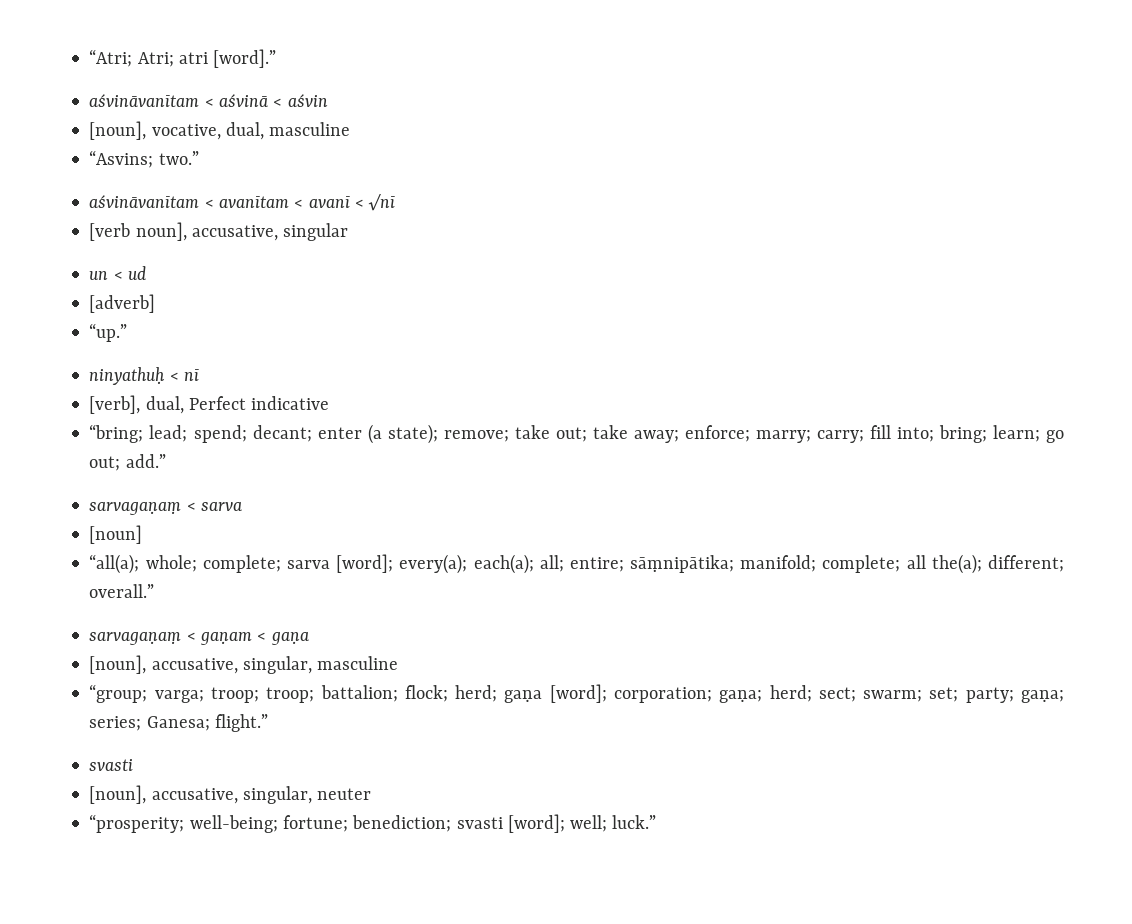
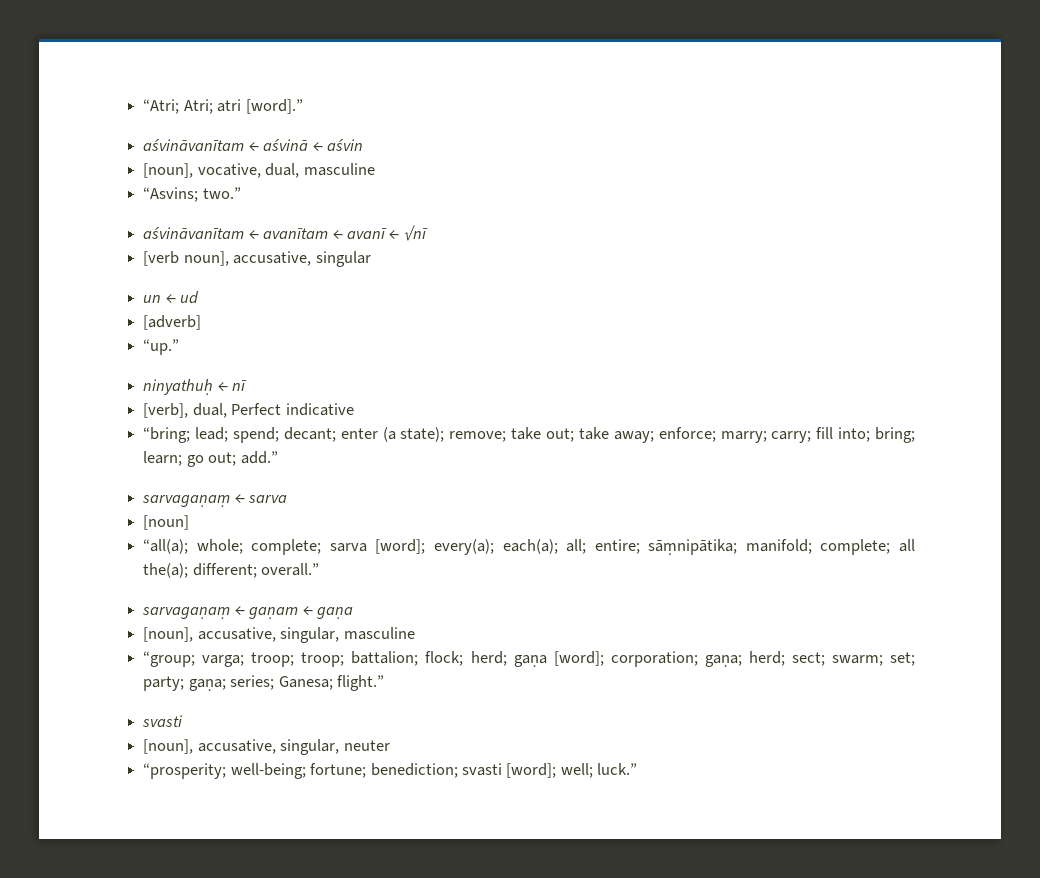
[204,94,283,107] < aśvinā < -> [248,139,323,151] ← aśvinā ←
[204,196,364,208] < avanītam < avanī < -> [248,228,400,239] ← avanītam ← avanī ←
[113,271,123,280] < -> [165,294,176,303] ←
[169,372,179,381] < -> [217,382,228,391] ←
[186,502,196,511] < -> [234,494,245,503] ←
[186,631,267,645] < gaṇam < -> [234,606,313,619] ← gaṇam ←

